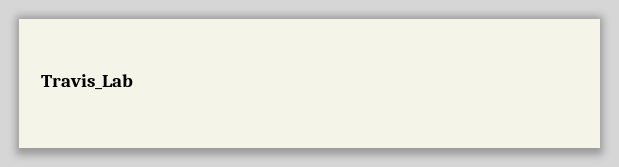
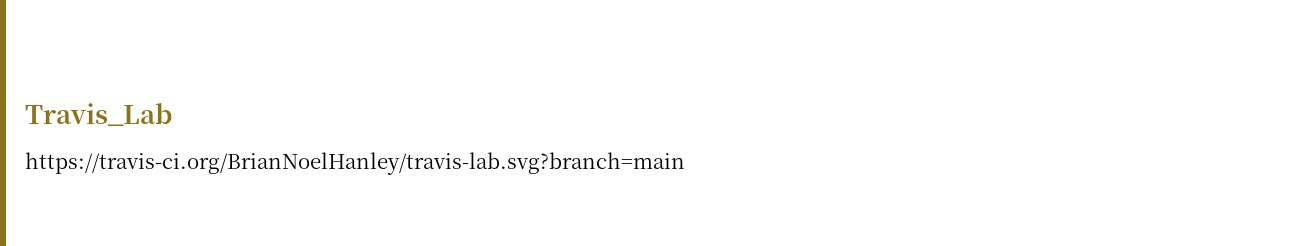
(133, 82) none -> [25,152,685,175] // https://travis-ci.org/BrianNoelHanley/travis-lab.svg?branch=main

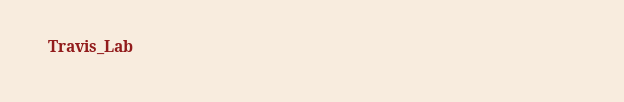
[25,152,685,175] // https://travis-ci.org/BrianNoelHanley/travis-lab.svg?branch=main -> (133, 47) none

